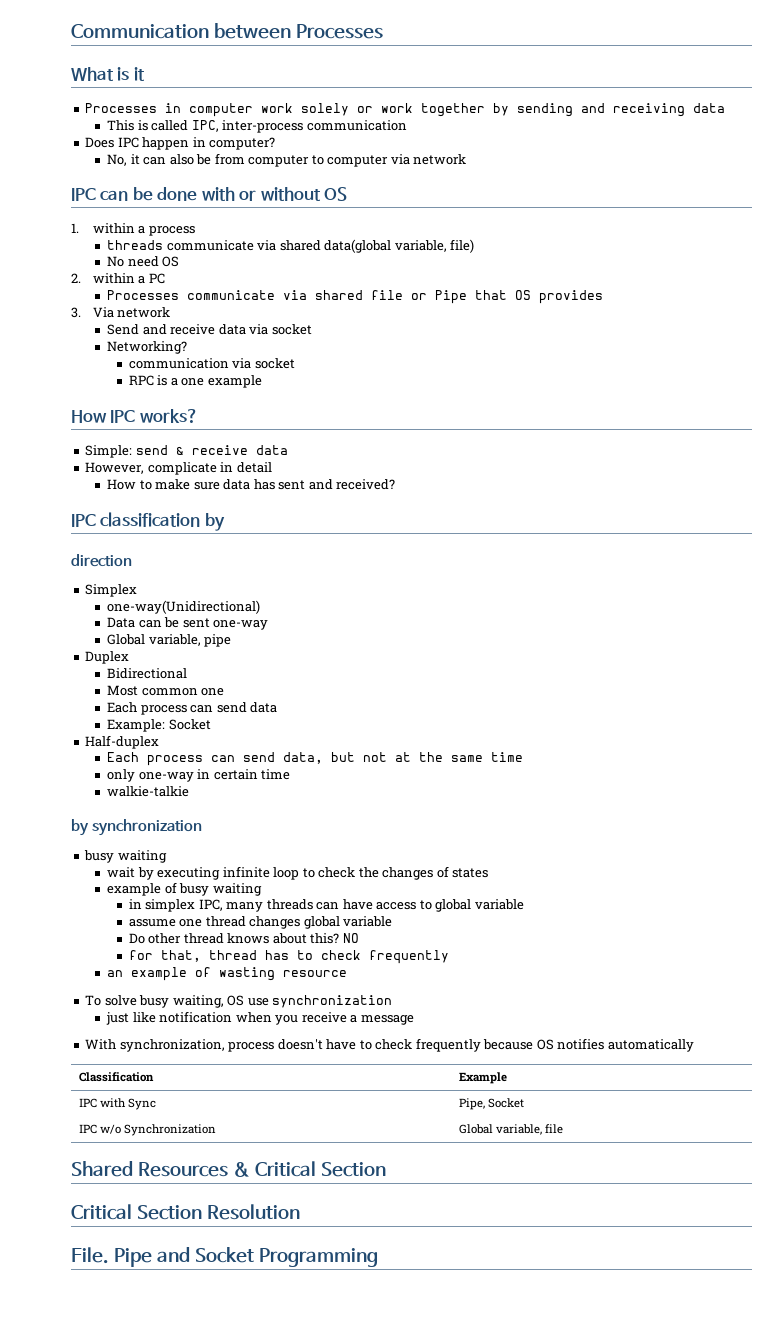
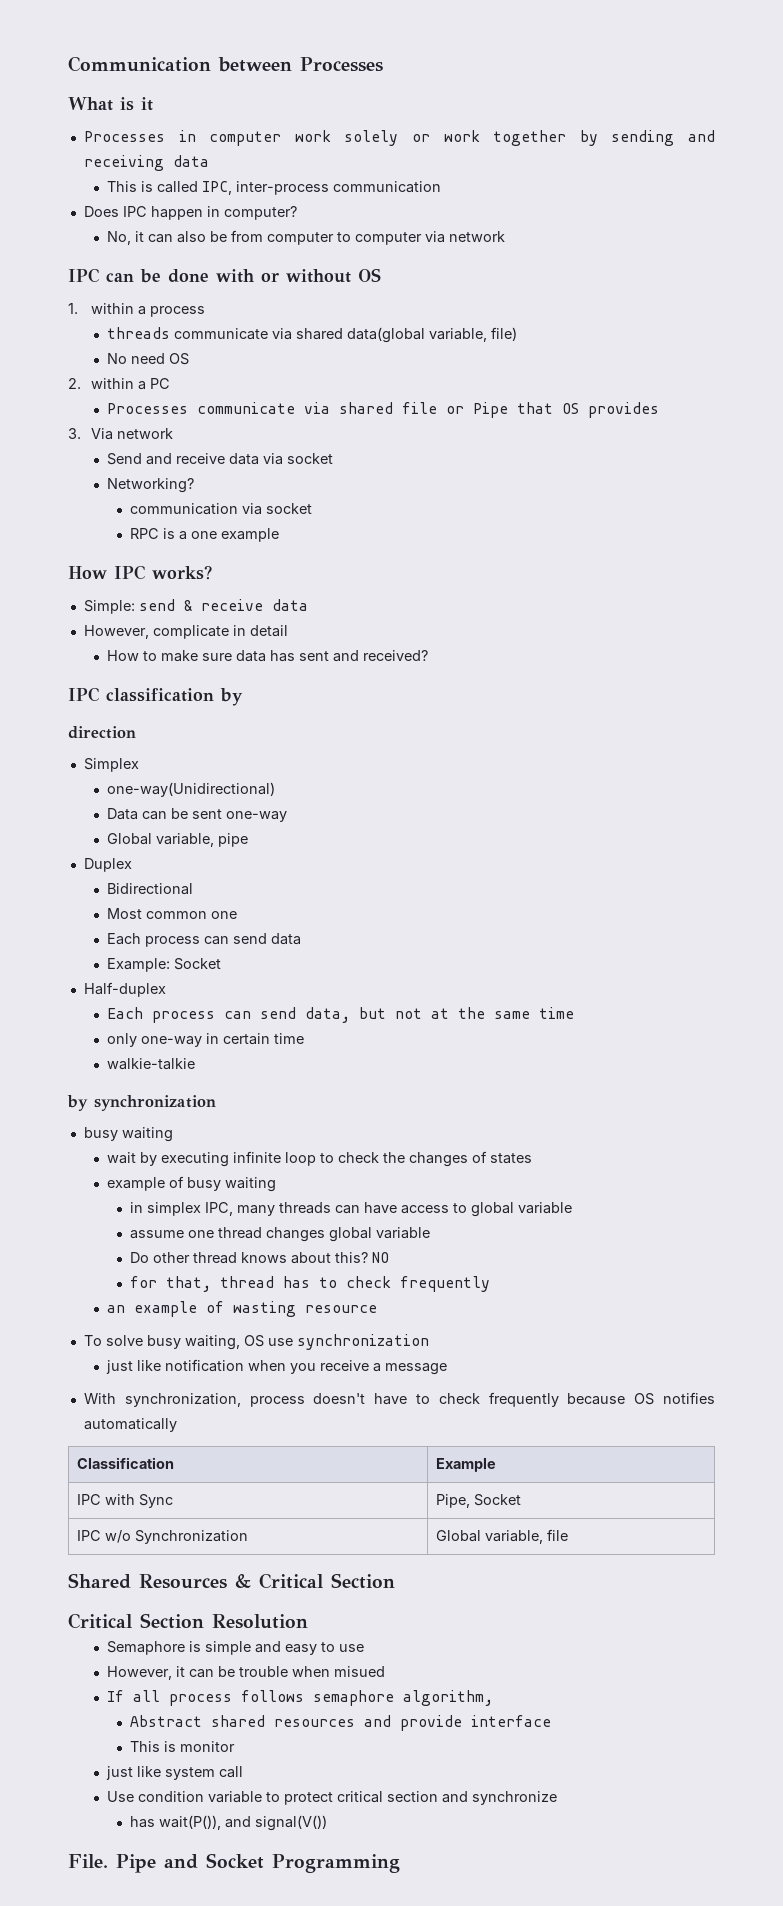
(300, 1212) none -> [107,1641,365,1655] [107,1666,386,1680] [107,1690,494,1706] [130,1715,552,1731] [130,1741,236,1752] [106,1766,244,1780] [107,1791,558,1805] [130,1815,328,1831] // Semaphore is simple and easy to use // However, it can be trouble when misued // If all process follows semaphore algorithm, // Abstract shared resources and provide interface // This is monitor // just like system call // Use condition variable to protect critical section and synchronize // has wait(P()), and signal(V())

